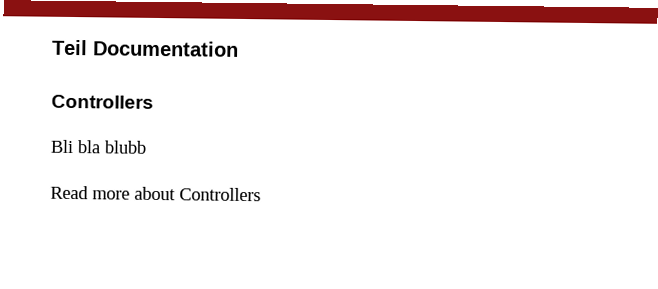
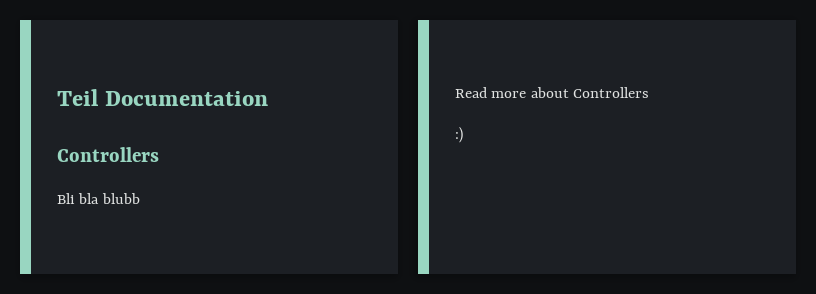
(261, 194) none -> [455,127,463,143] // :)

